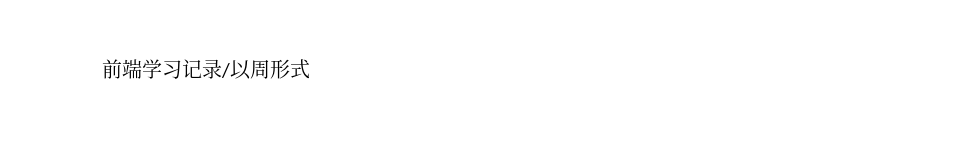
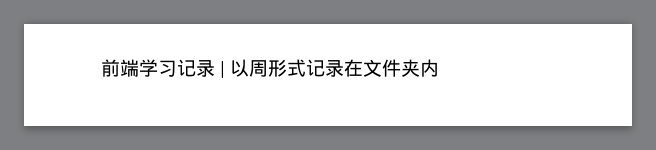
[221,63,230,78] / -> [220,61,226,78] |
(310, 69) none -> [306,59,440,77] 记录在文件夹内

